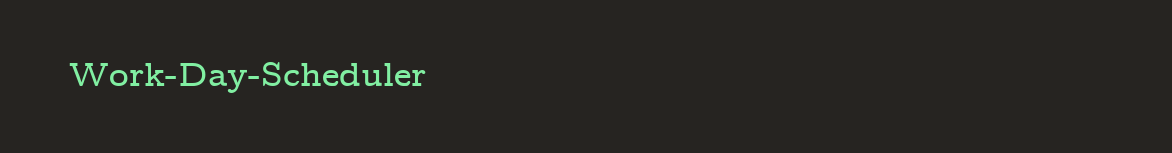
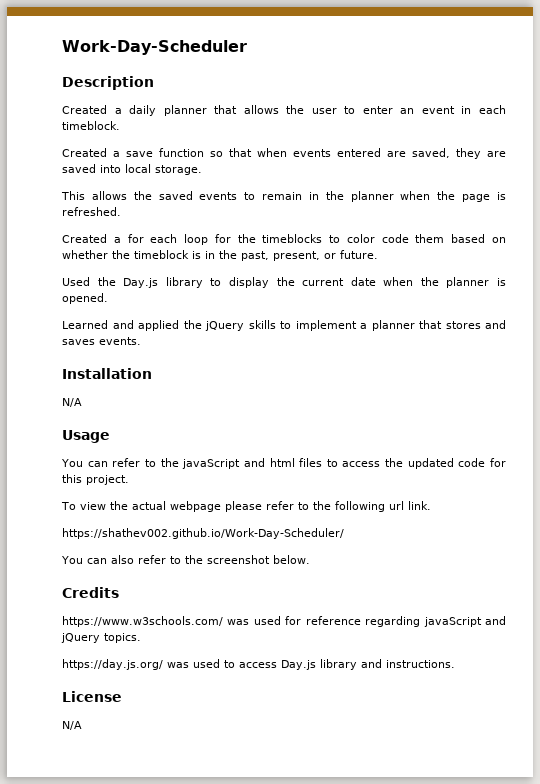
(426, 77) none -> [62,76,154,90] [62,105,507,116] [62,121,120,130] [62,148,506,159] [62,164,202,175] [61,191,507,202] [62,207,121,216] [62,234,507,245] [62,250,378,261] [62,277,507,288] [62,293,108,304] [62,320,506,331] [62,337,141,345] [62,368,152,379] [62,398,82,407] [62,430,110,443] [61,458,507,469] [62,474,129,485] [61,501,431,512] [62,528,344,539] [61,555,310,564] [62,587,119,598] [62,616,506,627] [61,633,141,643] [62,659,455,670] [62,691,122,702] [62,721,82,730] // Description // Created a daily planner that allows the user to enter an event in each timeblock. // Created a save function so that when events entered are saved, they are saved into local storage. // This allows the saved events to remain in the planner when the page is refreshed. // Created a for each loop for the timeblocks to color code them based on whether the timeblock is in the past, present, or future. // Used the Day.js library to display the current date when the planner is opened. // Learned and applied the jQuery skills to implement a planner that stores and saves events. // Installation // N/A // Usage // You can refer to the javaScript and html files to access the updated code for this project. // To view the actual webpage please refer to the following url link. // https://shathev002.github.io/Work-Day-Scheduler/ // You can also refer to the screenshot below. // Credits // https://www.w3schools.com/ was used for reference regarding javaScript and jQuery topics. // https://day.js.org/ was used to access Day.js library and instructions. // License // N/A

